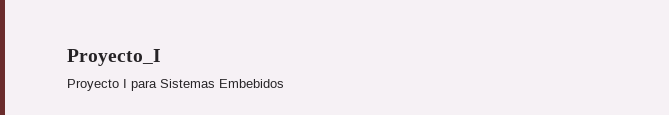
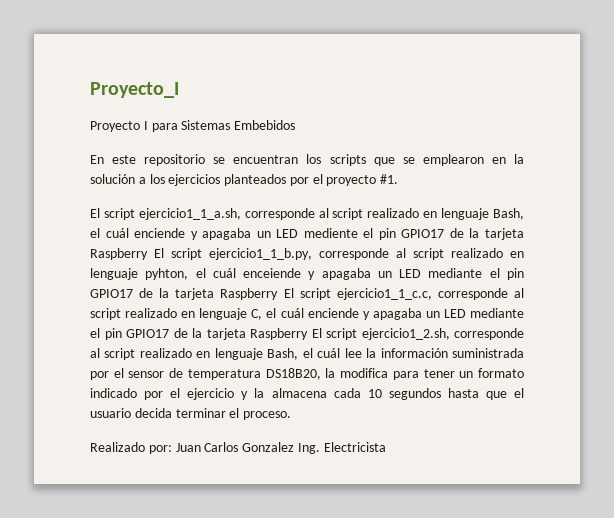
(284, 83) none -> [90,154,524,166] [90,174,399,186] [90,208,525,220] [90,228,525,240] [90,248,524,260] [90,268,524,280] [90,288,524,300] [90,308,524,320] [90,328,524,340] [90,348,524,360] [90,368,524,380] [90,388,524,400] [90,408,292,420] [90,442,386,454] // En este repositorio se encuentran los scripts que se emplearon en la solución a los ejercicios planteados por el proyecto #1. // El script ejercicio1_1_a.sh, corresponde al script realizado en lenguaje Bash, el cuál enciende y apagaba un LED mediente el pin GPIO17 de la tarjeta Raspberry El script ejercicio1_1_b.py, corresponde al script realizado en lenguaje pyhton, el cuál enceiende y apagaba un LED mediante el pin GPIO17 de la tarjeta Raspberry El script ejercicio1_1_c.c, corresponde al script realizado en lenguaje C, el cuál enciende y apagaba un LED mediante el pin GPIO17 de la tarjeta Raspberry El script ejercicio1_2.sh, corresponde al script realizado en lenguaje Bash, el cuál lee la información suministrada por el sensor de temperatura DS18B20, la modifica para tener un formato indicado por el ejercicio y la almacena cada 10 segundos hasta que el usuario decida terminar el proceso. // Realizado por: Juan Carlos Gonzalez Ing. Electricista

